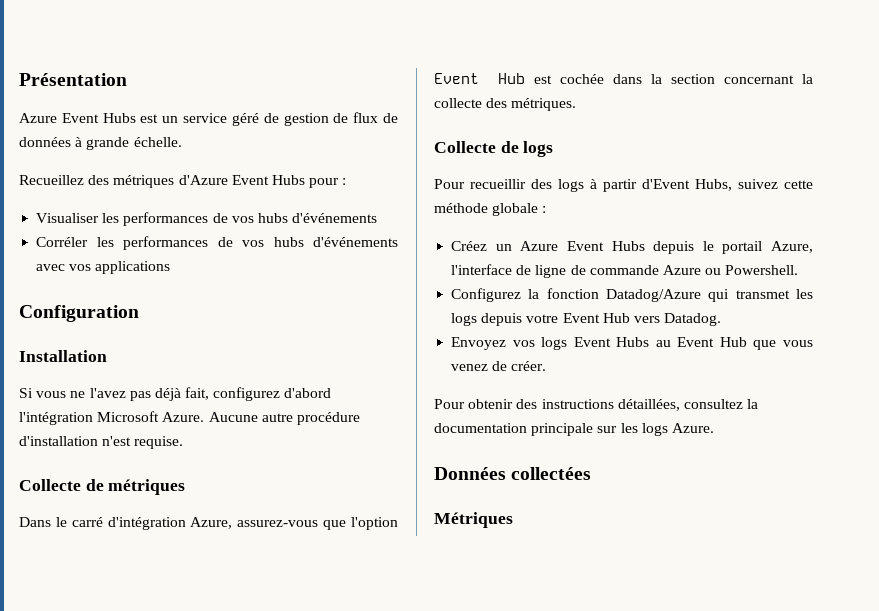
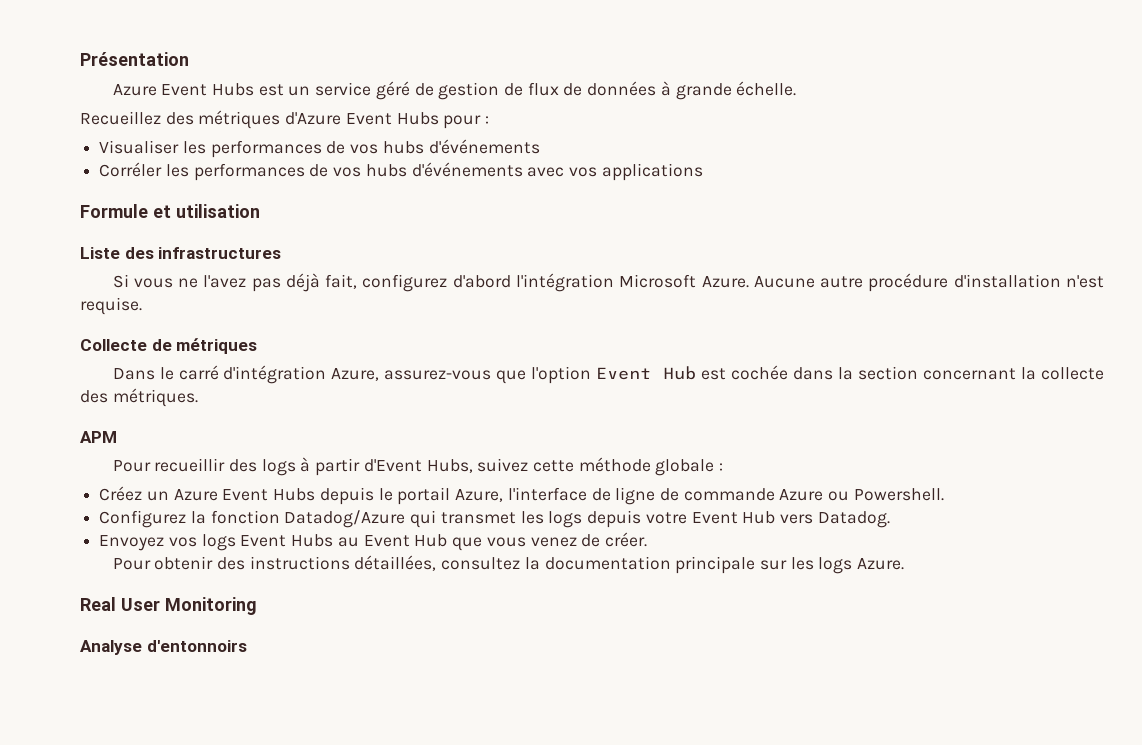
[19,305,139,322] [19,350,107,362] Configuration // Installation -> [80,204,260,218] [80,247,282,259] Formule et utilisation // Liste des infrastructures
[434,141,554,157] Collecte de logs -> [80,431,117,443] APM
[434,467,592,480] [434,512,513,528] Données collectées // Métriques -> [80,597,257,615] [80,640,247,655] Real User Monitoring // Analyse d'entonnoirs

